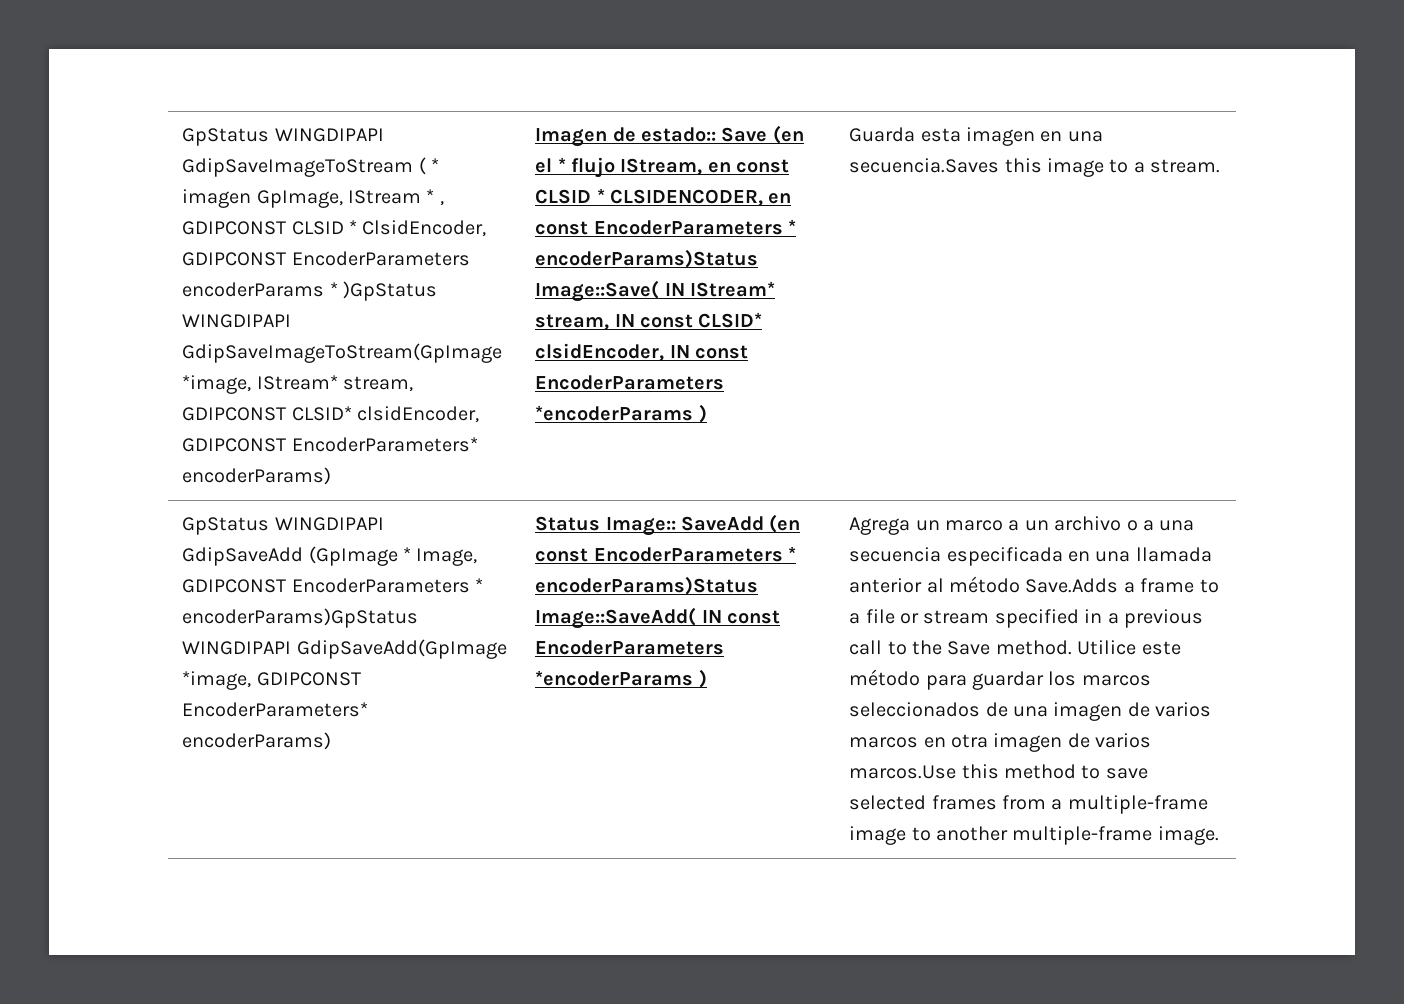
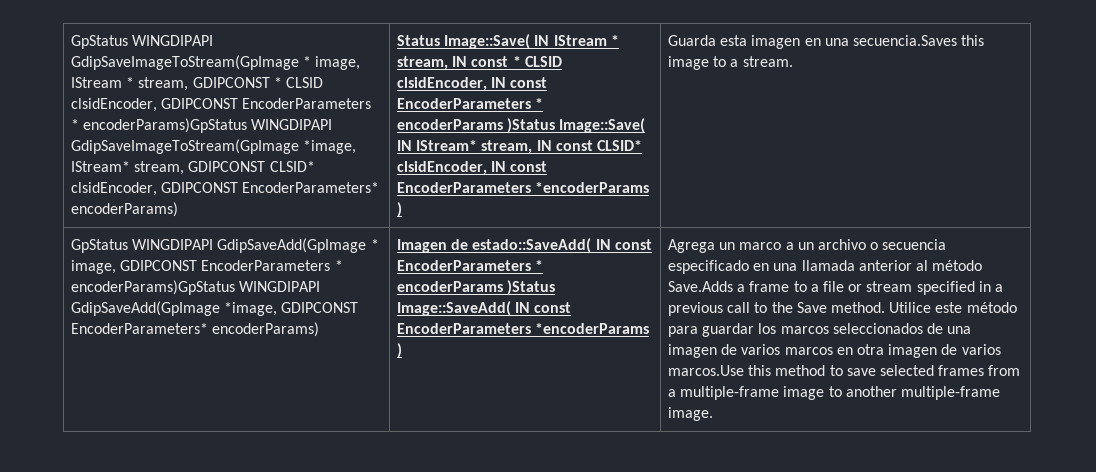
[182,128,384,146] [182,157,439,177] [182,189,444,208] [182,220,487,237] [182,251,470,266] [182,281,437,301] GpStatus WINGDIPAPI GdipSaveImageToStream ( * imagen GpImage, IStream * , GDIPCONST CLSID * ClsidEncoder, GDIPCONST EncoderParameters encoderParams * )GpStatus -> [71,35,214,49] [71,55,361,70] [71,77,324,91] [71,98,372,112] [71,118,248,133] GpStatus WINGDIPAPI GdipSaveImageToStream(GpImage * image, IStream * stream, GDIPCONST * CLSID clsidEncoder, GDIPCONST EncoderParameters * encoderParams)GpStatus
[535,125,804,147] [535,157,790,178] [535,188,792,206] [535,219,796,235] [535,249,759,268] Imagen de estado:: Save (en el * flujo IStream, en const CLSID * CLSIDENCODER, en const EncoderParameters * encoderParams)Status -> [397,34,619,49] [397,56,562,70] [397,77,548,91] [397,98,544,109] [397,118,556,133] Status Image::Save( IN IStream * stream, IN const * CLSID clsidEncoder, IN const EncoderParameters * encoderParams )Status
[182,546,478,566] GdipSaveAdd (GpImage * Image, -> [217,238,379,253] [71,260,117,274] GdipSaveAdd(GpImage * image,
[535,514,801,536] [535,546,796,562] [535,576,759,595] Status Image:: SaveAdd (en const EncoderParameters * encoderParams)Status -> [397,238,652,253] [397,260,544,271] [397,280,556,295] Imagen de estado::SaveAdd( IN const EncoderParameters * encoderParams )Status
[1142,520,1195,531] [849,547,1063,566] a una secuencia especificada -> [882,239,947,250] [668,260,750,274] secuencia especificado

